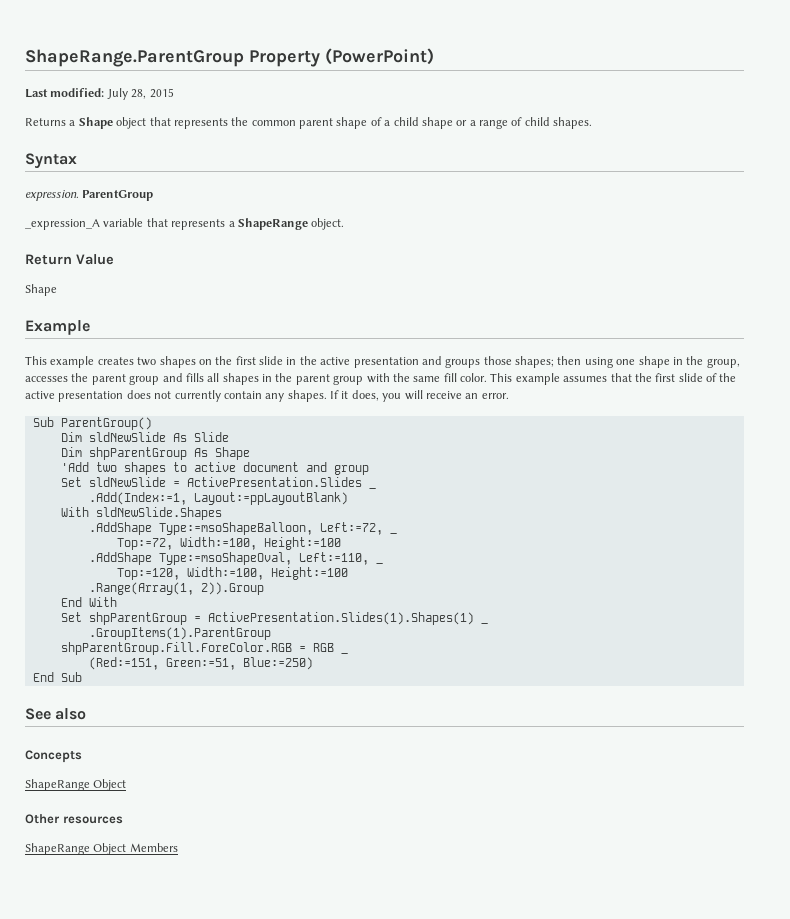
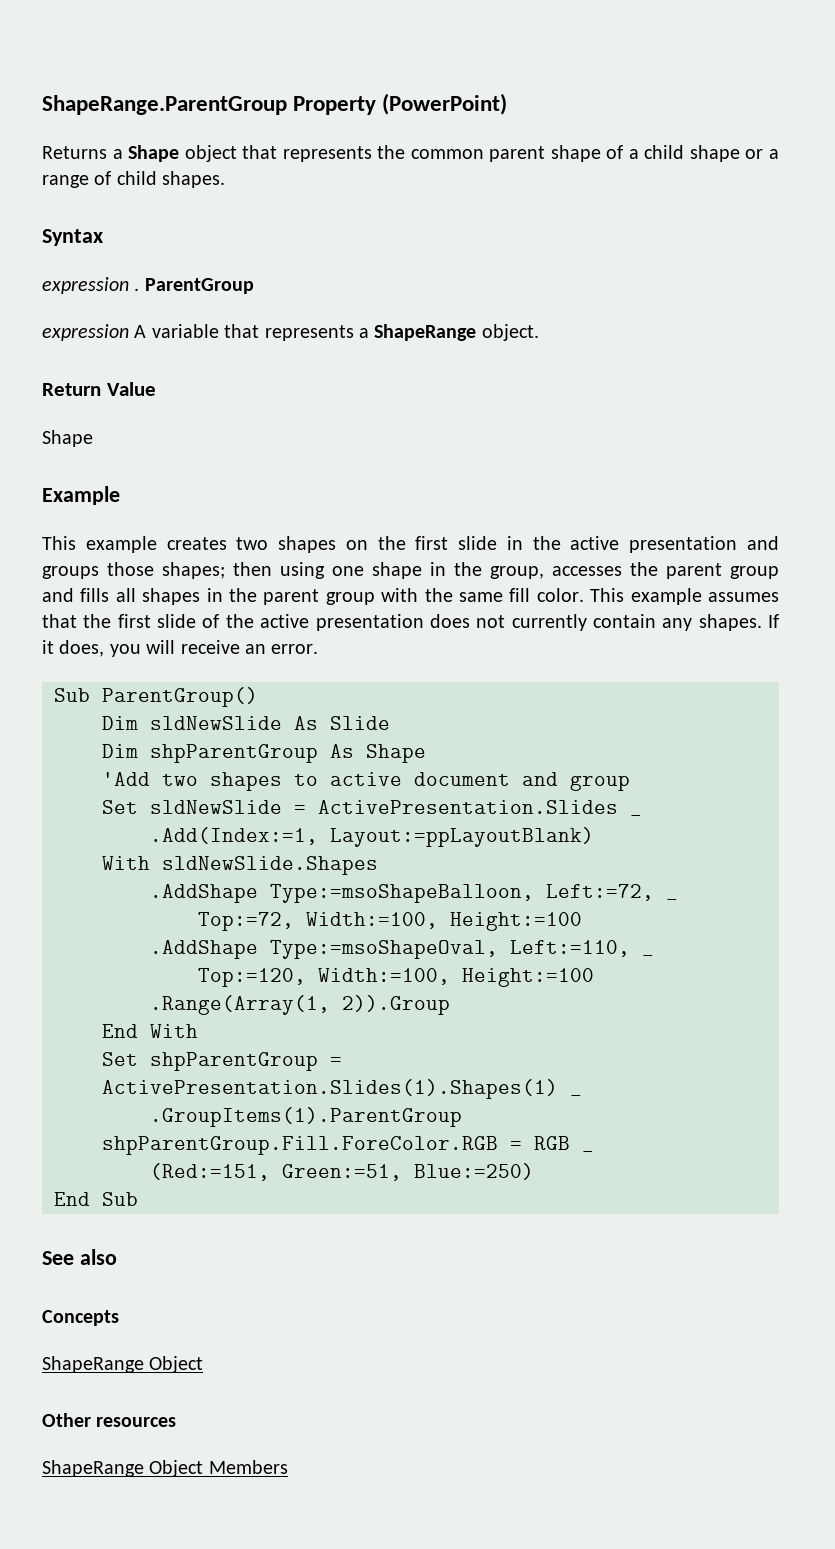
[25,88,174,100] // Last modified: July 28, 2015 -> (508, 104) none
[25,190,79,201] expression. -> [42,277,140,294] expression .
[25,219,100,230] _expression_A -> [42,324,147,341] expression A

